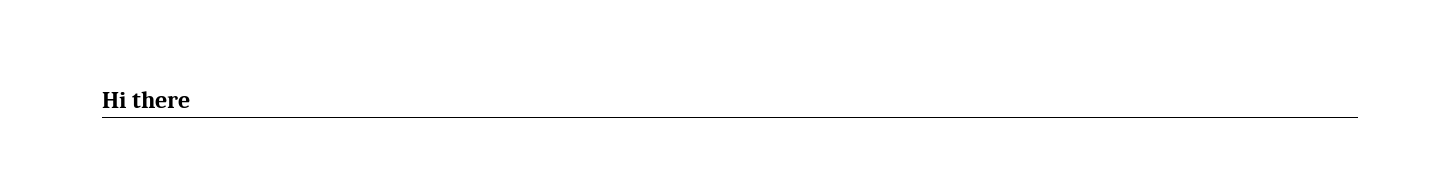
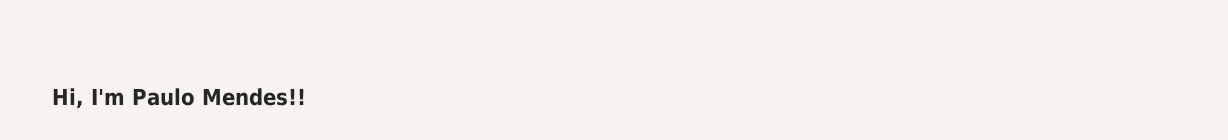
[102,91,191,108] Hi there -> [52,88,306,109] Hi, I'm Paulo Mendes!!

